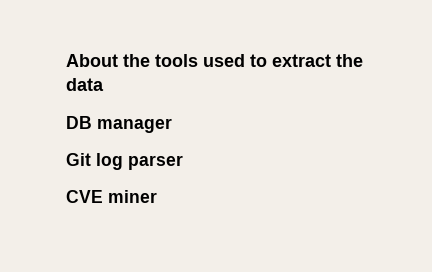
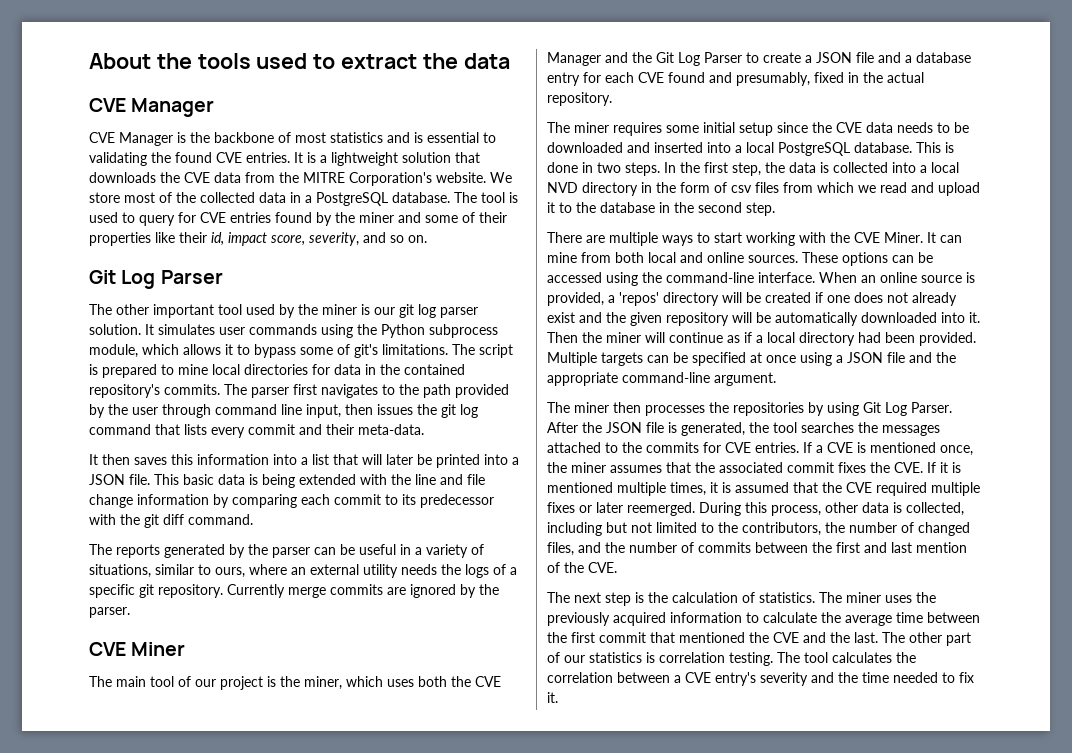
[66,116,172,133] [66,153,183,170] [66,190,157,203] DB manager // Git log parser // CVE miner -> [89,98,215,117] [89,132,496,146] [89,152,480,166] [89,172,512,186] [89,192,518,206] [89,212,507,226] [89,232,427,246] [89,270,223,289] [89,304,478,318] [89,324,498,338] [89,344,513,358] [89,364,465,378] [89,384,509,398] [89,404,478,418] [89,424,424,438] [89,454,519,468] [89,474,485,488] [89,494,494,508] [89,514,253,528] [89,544,484,558] [89,564,517,578] [89,584,499,598] [89,607,130,618] [89,642,186,656] [89,676,501,690] [547,52,971,66] [547,72,924,86] [547,92,612,106] [547,122,969,136] [547,142,954,156] [547,162,959,176] [547,182,980,196] [547,202,775,216] [547,232,962,246] [547,252,933,266] [547,272,975,286] [547,292,957,306] [547,312,980,326] [547,332,976,346] [547,352,956,366] [547,372,776,386] [547,402,952,416] [547,422,940,436] [547,442,973,456] [547,462,961,473] [547,482,980,496] [547,502,964,516] [547,522,970,536] [547,542,967,556] [547,562,617,573] [547,592,936,606] [547,612,980,626] [547,632,971,646] [547,652,916,666] [547,672,974,686] [547,692,558,703] CVE Manager // CVE Manager is the backbone of most statistics and is essential to validating the found CVE entries. It is a lightweight solution that downloads the CVE data from the MITRE Corporation's website. We store most of the collected data in a PostgreSQL database. The tool is used to query for CVE entries found by the miner and some of their properties like their id, impact score, severity, and so on. // Git Log Parser // The other important tool used by the miner is our git log parser solution. It simulates user commands using the Python subprocess module, which allows it to bypass some of git's limitations. The script is prepared to mine local directories for data in the contained repository's commits. The parser first navigates to the path provided by the user through command line input, then issues the git log command that lists every commit and their meta-data. // It then saves this information into a list that will later be printed into a JSON file. This basic data is being extended with the line and file change information by comparing each commit to its predecessor with the git diff command. // The reports generated by the parser can be useful in a variety of situations, similar to ours, where an external utility needs the logs of a specific git repository. Currently merge commits are ignored by the parser. // CVE Miner // The main tool of our project is the miner, which uses both the CVE Manager and the Git Log Parser to create a JSON file and a database entry for each CVE found and presumably, fixed in the actual repository. // The miner requires some initial setup since the CVE data needs to be downloaded and inserted into a local PostgreSQL database. This is done in two steps. In the first step, the data is collected into a local NVD directory in the form of csv files from which we read and upload it to the database in the second step. // There are multiple ways to start working with the CVE Miner. It can mine from both local and online sources. These options can be accessed using the command-line interface. When an online source is provided, a 'repos' directory will be created if one does not already exist and the given repository will be automatically downloaded into it. Then the miner will continue as if a local directory had been provided. Multiple targets can be specified at once using a JSON file and the appropriate command-line argument. // The miner then processes the repositories by using Git Log Parser. After the JSON file is generated, the tool searches the messages attached to the commits for CVE entries. If a CVE is mentioned once, the miner assumes that the associated commit fixes the CVE. If it is mentioned multiple times, it is assumed that the CVE required multiple fixes or later reemerged. During this process, other data is collected, including but not limited to the contributors, the number of changed files, and the number of commits between the first and last mention of the CVE. // The next step is the calculation of statistics. The miner uses the previously acquired information to calculate the average time between the first commit that mentioned the CVE and the last. The other part of our statistics is correlation testing. The tool calculates the correlation between a CVE entry's severity and the time needed to fix it.

